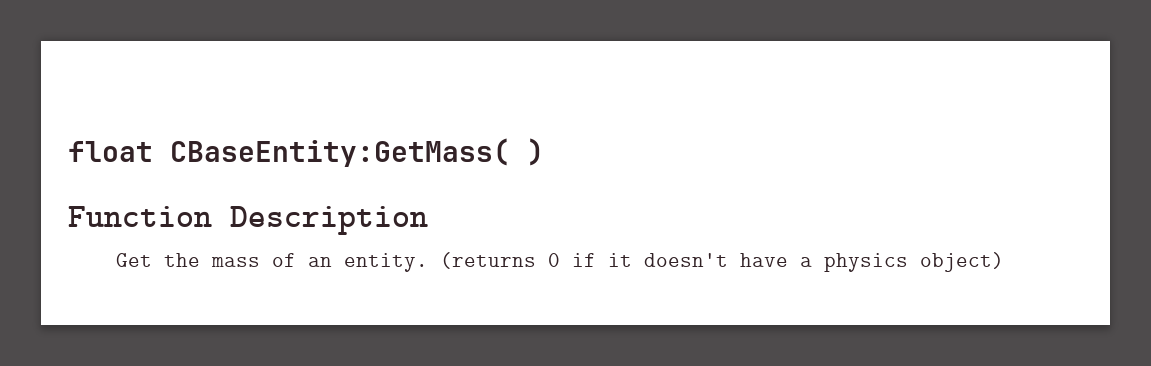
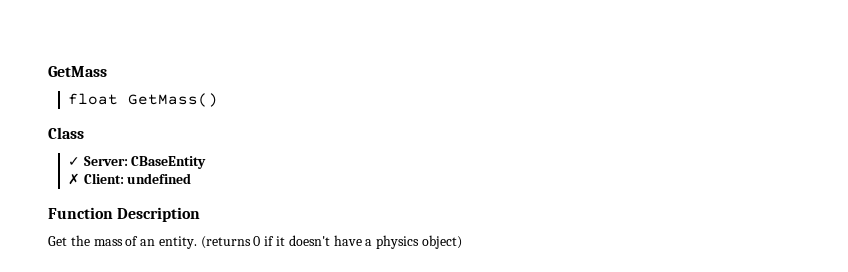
[68,138,544,167] float CBaseEntity:GetMass( ) -> [48,66,107,77] [67,93,218,107] [48,127,84,139] [67,156,207,169] [67,173,192,185] GetMass // float GetMass() // Class // ✓ Server: CBaseEntity // ✗ Client: undefined

